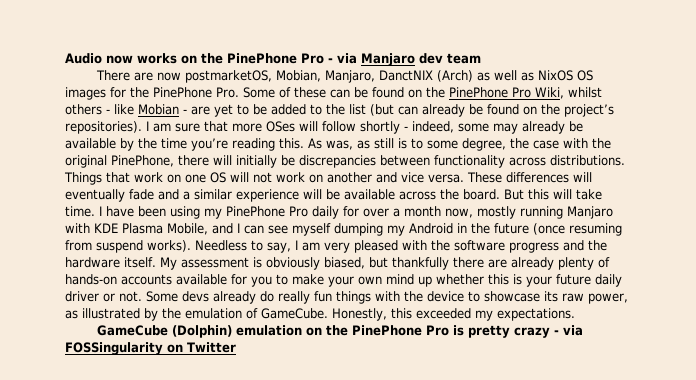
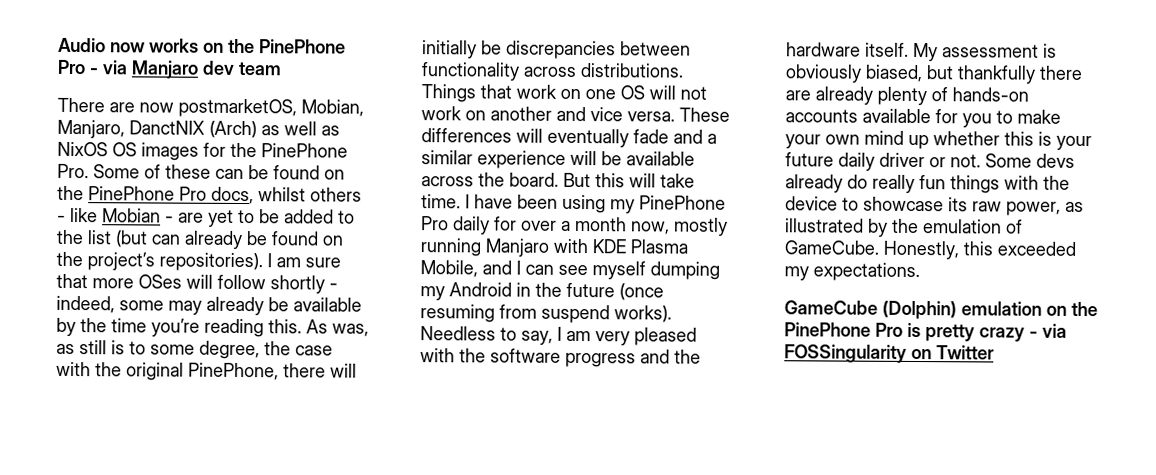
[535,87,564,99] Wiki, -> [211,186,254,205] docs,

